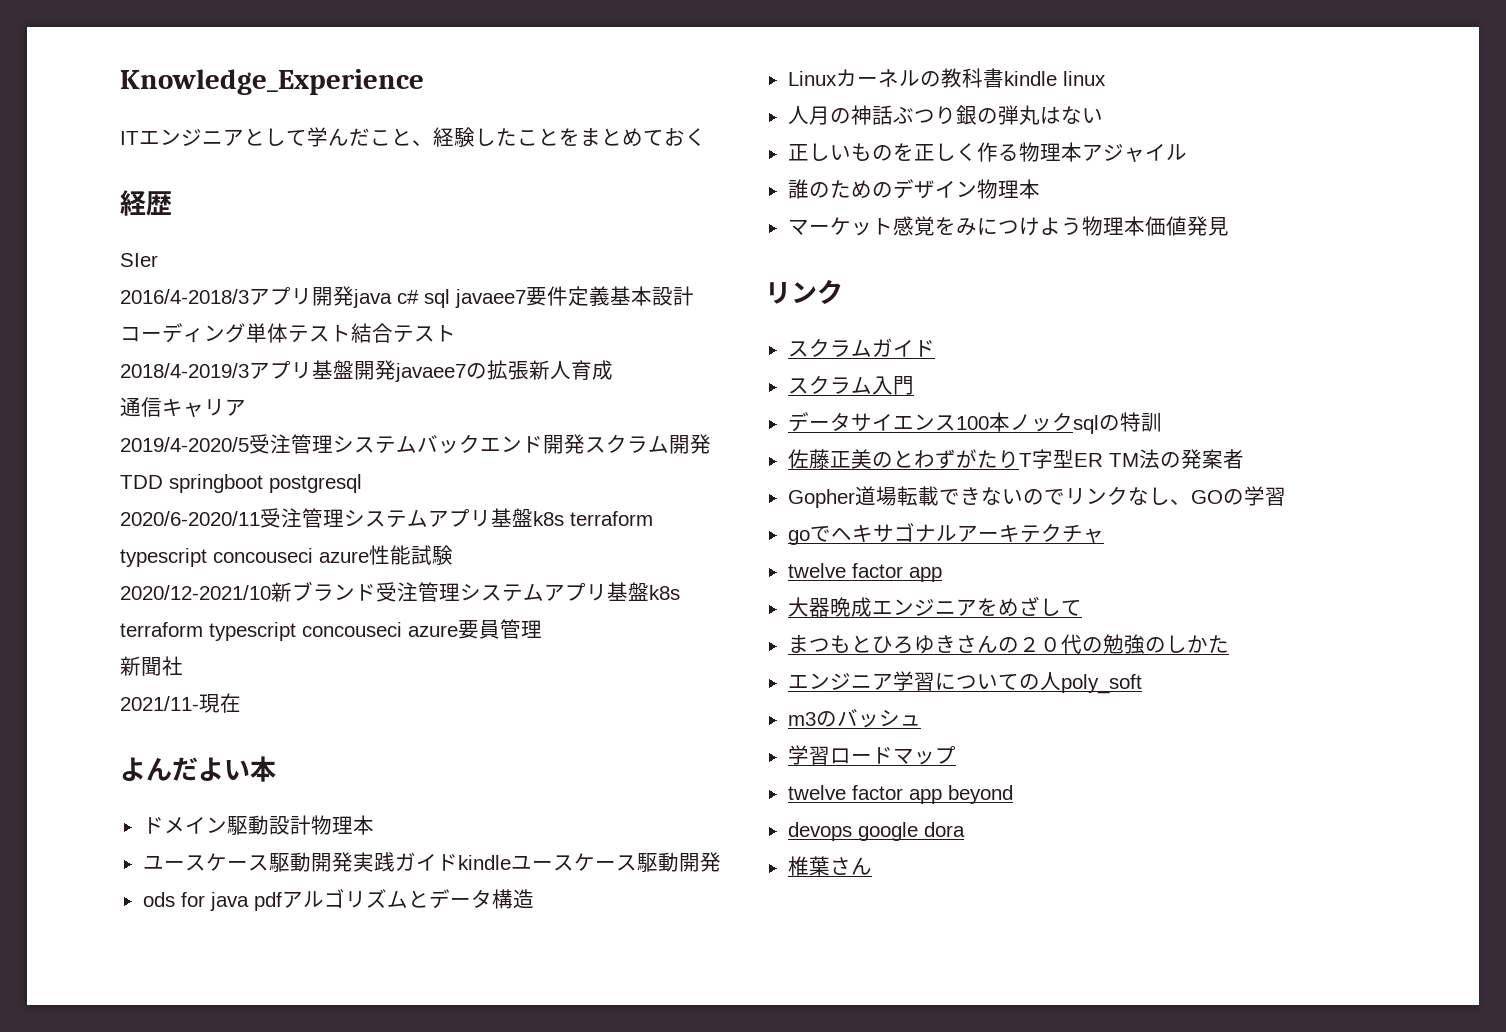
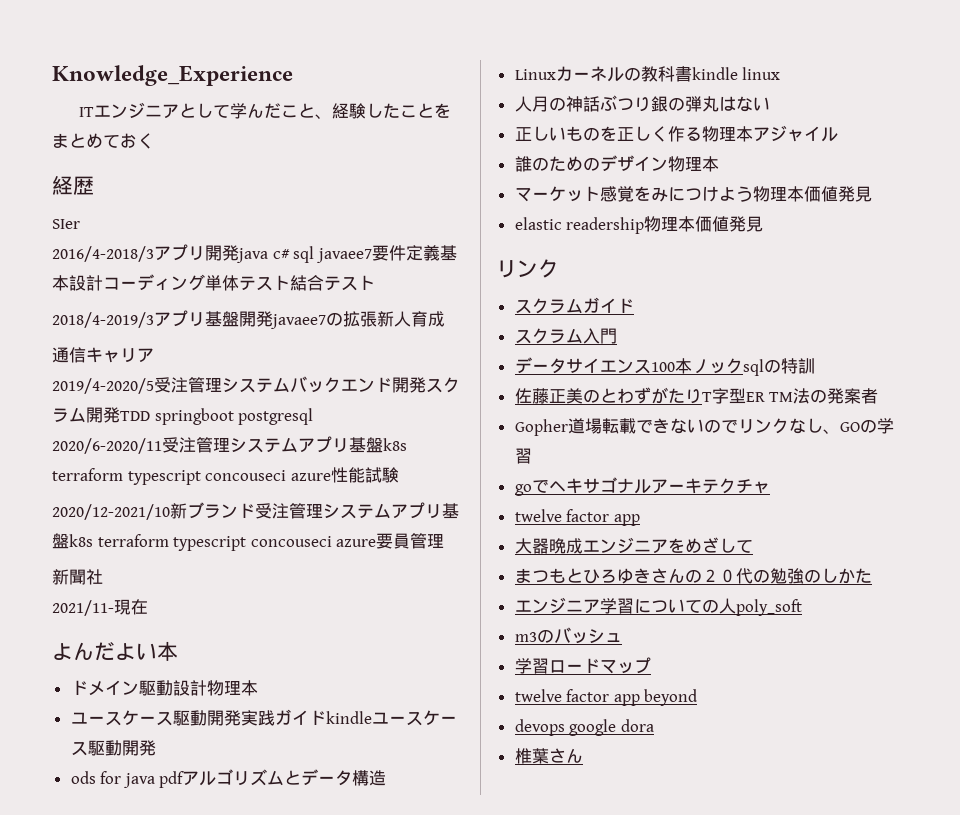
(1229, 226) none -> [514,216,764,234] // elastic readership物理本価値発見

